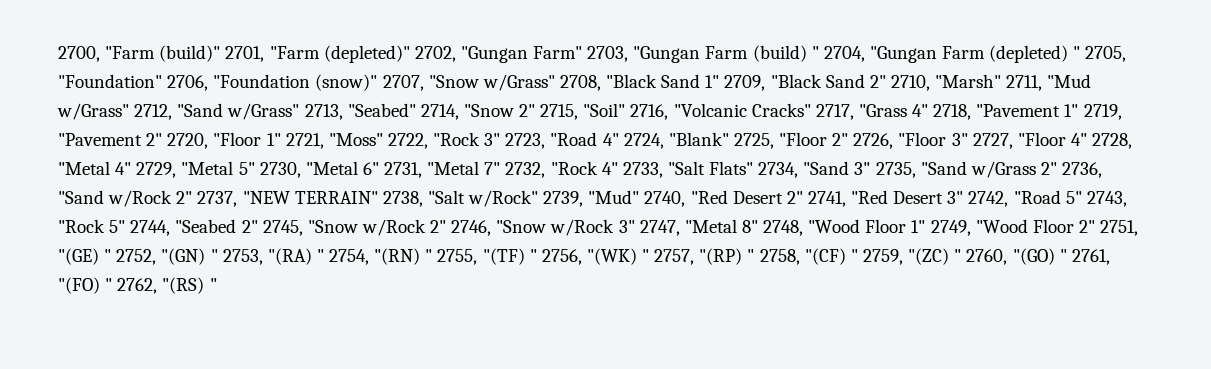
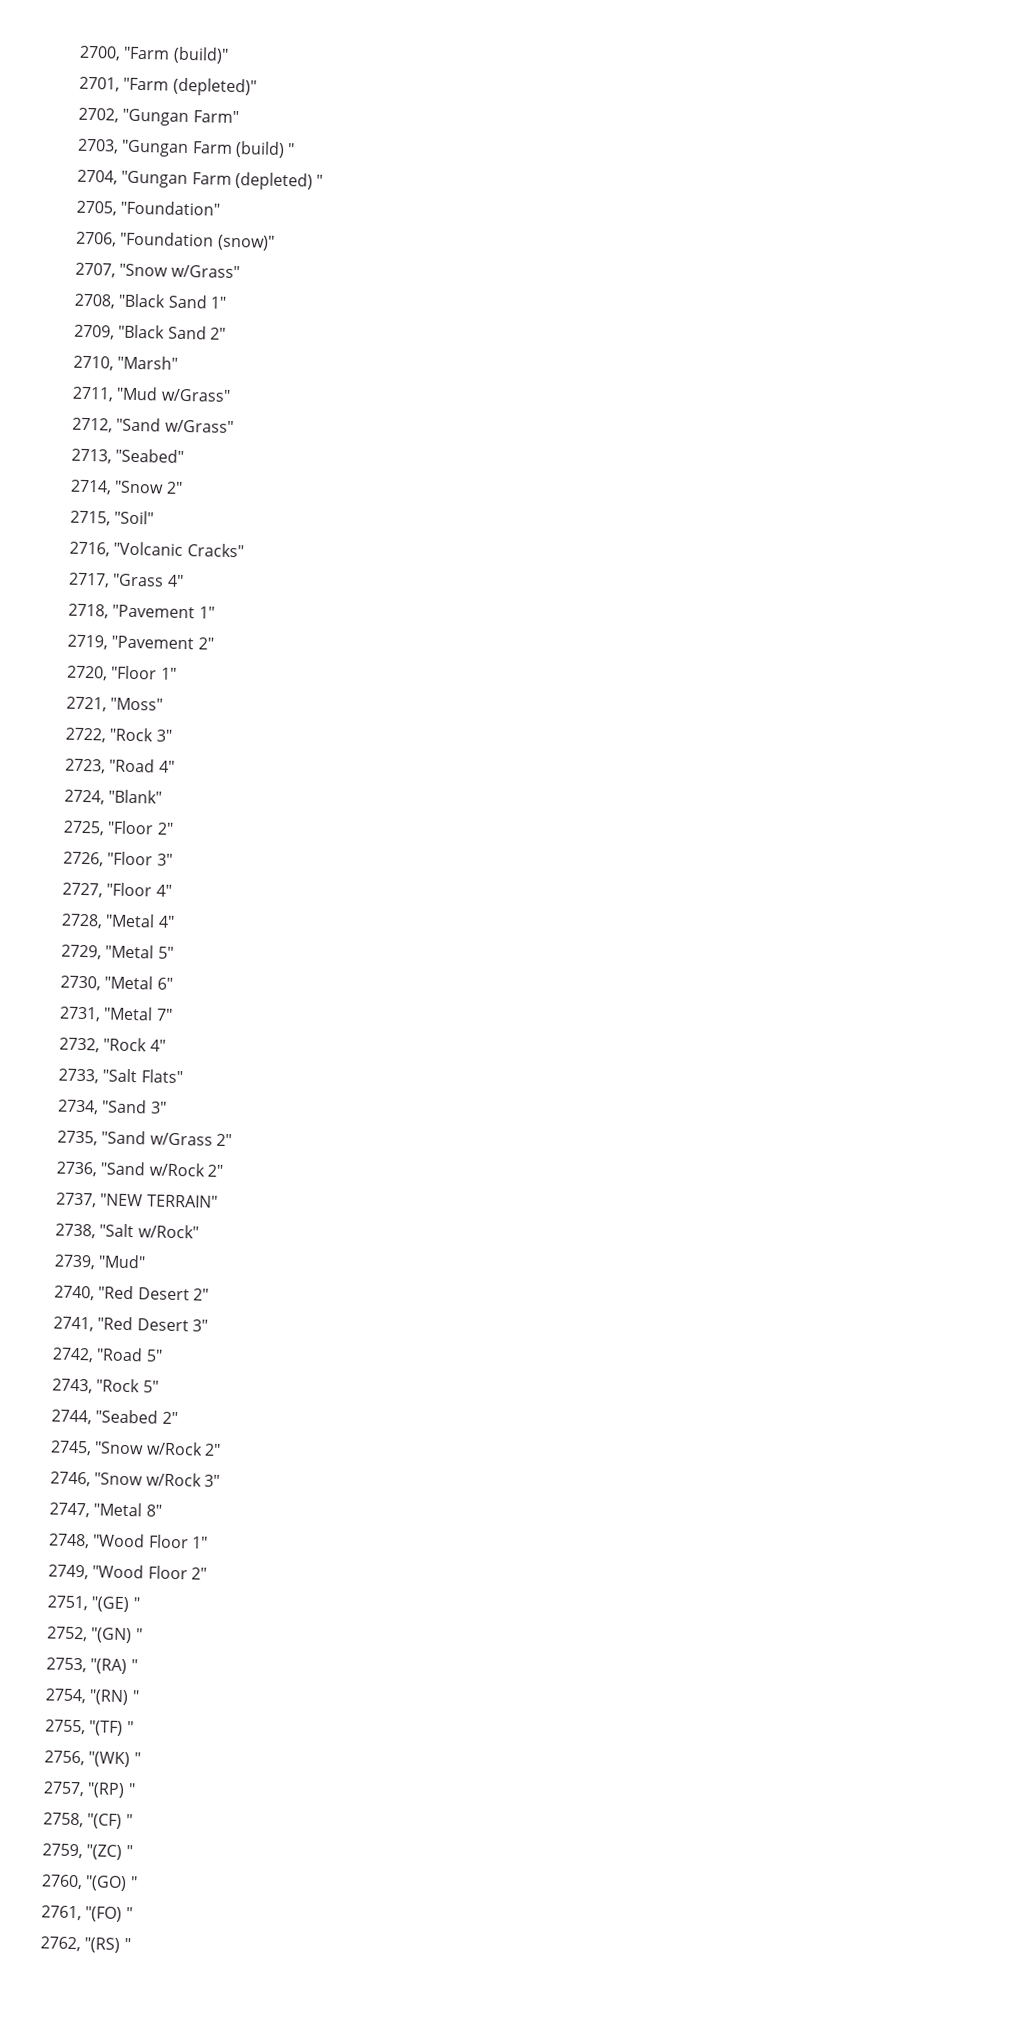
(221, 53) none -> (229, 55) //
(410, 54) none -> (257, 87) //
(583, 52) none -> (239, 117) //
(819, 52) none -> (296, 149) //
(1081, 52) none -> (324, 180) //
(162, 81) none -> (221, 208) //
(378, 82) none -> (275, 242) //
(555, 82) none -> (240, 271) //
(720, 81) none -> (226, 302) //
(886, 81) none -> (226, 333) //
(1002, 81) none -> (179, 362) //
(129, 111) none -> (231, 395) //
(300, 111) none -> (234, 426) //
(416, 110) none -> (185, 456) //
(536, 110) none -> (183, 487) //
(626, 110) none -> (155, 517) //
(811, 110) none -> (244, 550) //
(929, 110) none -> (184, 581) //
(1079, 110) none -> (215, 612) //
(163, 139) none -> (214, 643) //
(281, 139) none -> (177, 673) //
(383, 139) none -> (164, 704) //
(501, 139) none -> (172, 735) //
(619, 139) none -> (175, 766) //
(729, 139) none -> (163, 796) //
(849, 139) none -> (174, 828) //
(968, 139) none -> (173, 859) //
(1087, 139) none -> (172, 890) //
(132, 168) none -> (175, 921) //
(255, 168) none -> (174, 952) //
(379, 168) none -> (173, 983) //
(501, 168) none -> (173, 1014) //
(618, 168) none -> (166, 1045) //
(754, 168) none -> (183, 1076) //
(871, 168) none -> (167, 1107) //
(1057, 168) none -> (232, 1140) //
(193, 197) none -> (223, 1170) //
(378, 197) none -> (218, 1201) //
(539, 198) none -> (199, 1231) //
(640, 197) none -> (147, 1261) //
(803, 197) none -> (209, 1294) //
(964, 197) none -> (208, 1325) //
(1082, 197) none -> (163, 1355) //
(126, 226) none -> (159, 1386) //
(258, 226) none -> (178, 1418) //
(447, 226) none -> (221, 1449) //
(635, 226) none -> (220, 1480) //
(758, 226) none -> (162, 1510) //
(926, 226) none -> (208, 1542) //
(1095, 226) none -> (207, 1573) //
(112, 255) none -> (140, 1603) //
(218, 255) none -> (143, 1634) //
(324, 255) none -> (138, 1665) //
(433, 255) none -> (140, 1696) //
(537, 255) none -> (134, 1727) //
(650, 255) none -> (141, 1758) //
(755, 255) none -> (136, 1789) //
(858, 255) none -> (133, 1820) //
(962, 255) none -> (133, 1851) //
(1067, 255) none -> (138, 1882) //
(113, 284) none -> (133, 1913) //

